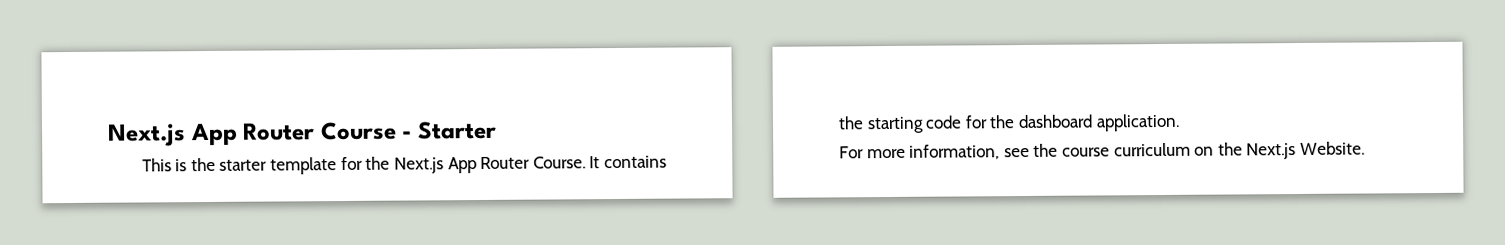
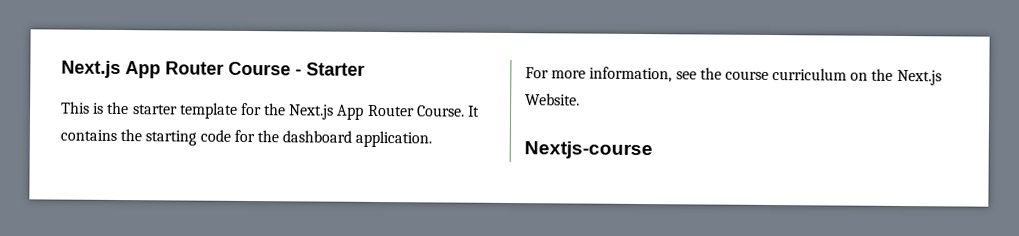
(1365, 148) none -> [524,141,653,160] // Nextjs-course

